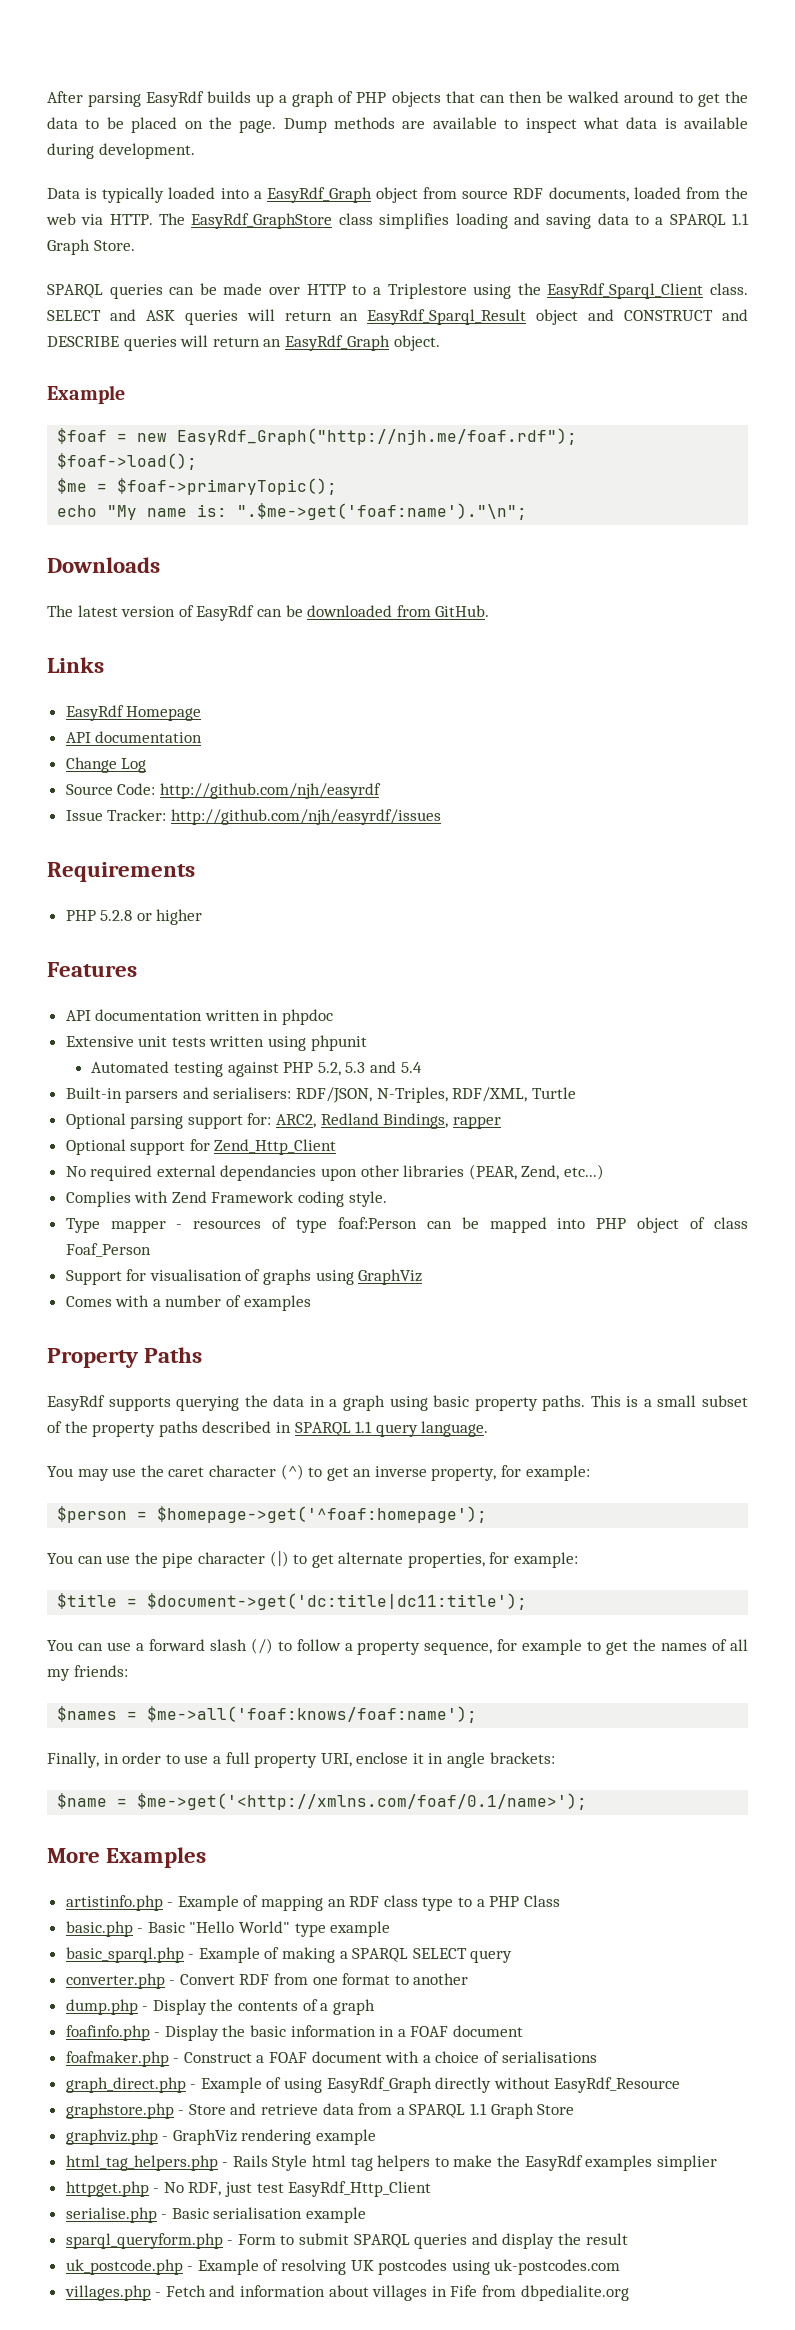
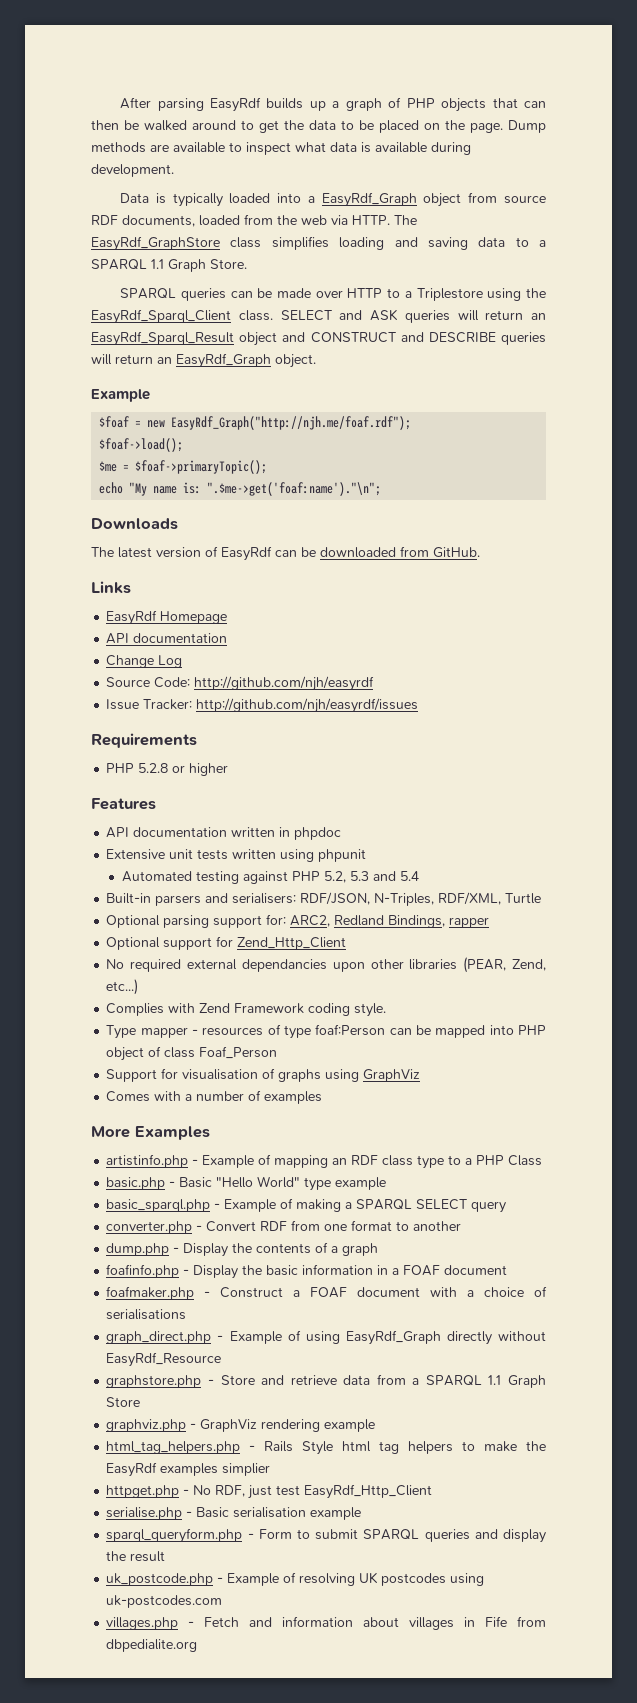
[47,1347,203,1368] [47,1395,748,1411] [47,1421,489,1437] [47,1464,590,1481] [57,1506,488,1523] [47,1551,579,1568] [57,1593,528,1610] [47,1638,748,1655] [47,1665,128,1681] [57,1706,478,1723] [47,1752,555,1768] [57,1793,588,1810] // Property Paths // EasyRdf supports querying the data in a graph using basic property paths. This is a small subset of the property paths described in SPARQL 1.1 query language. // You may use the caret character (^) to get an inverse property, for example: // $person = $homepage->get('^foaf:homepage'); // You can use the pipe character (|) to get alternate properties, for example: // $title = $document->get('dc:title|dc11:title'); // You can use a forward slash (/) to follow a property sequence, for example to get the names of all my friends: // $names = $me->all('foaf:knows/foaf:name'); // Finally, in order to use a full property URI, enclose it in angle brackets: // $name = $me->get('<http://xmlns.com/foaf/0.1/name>'); -> (323, 1097) none

